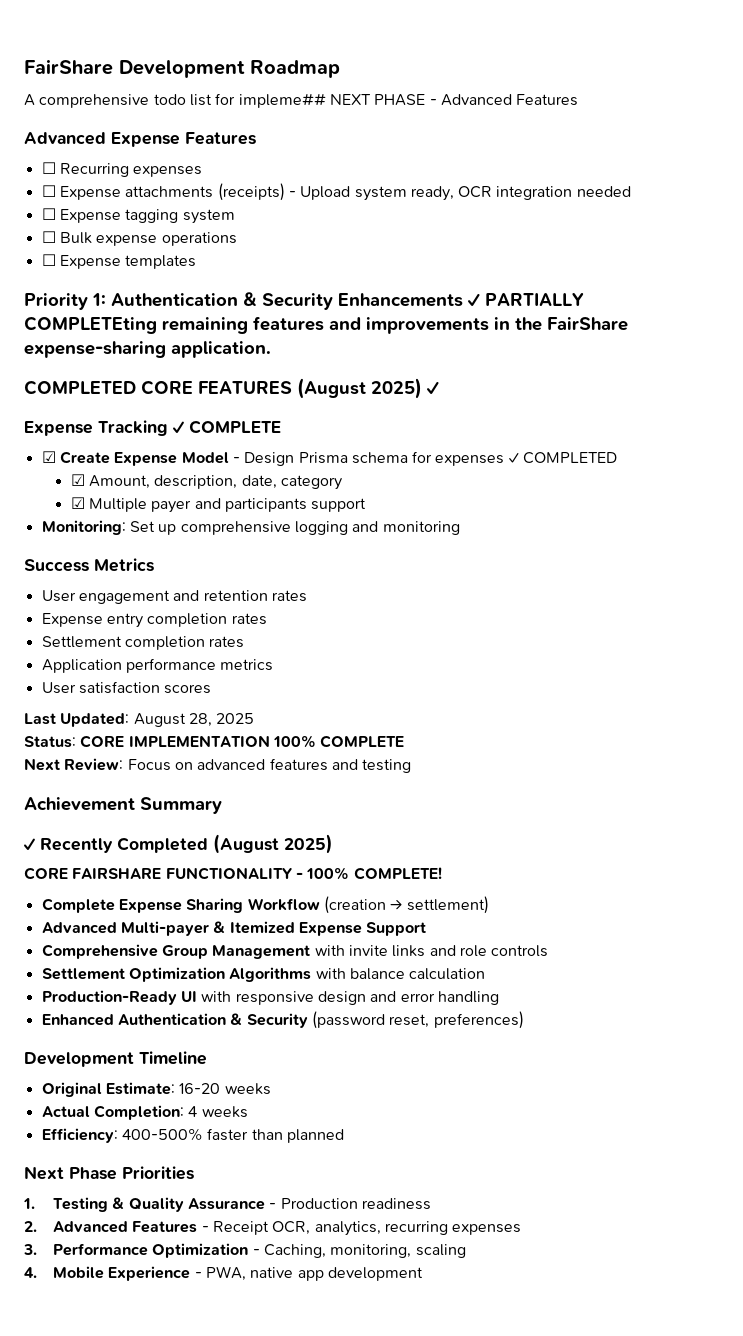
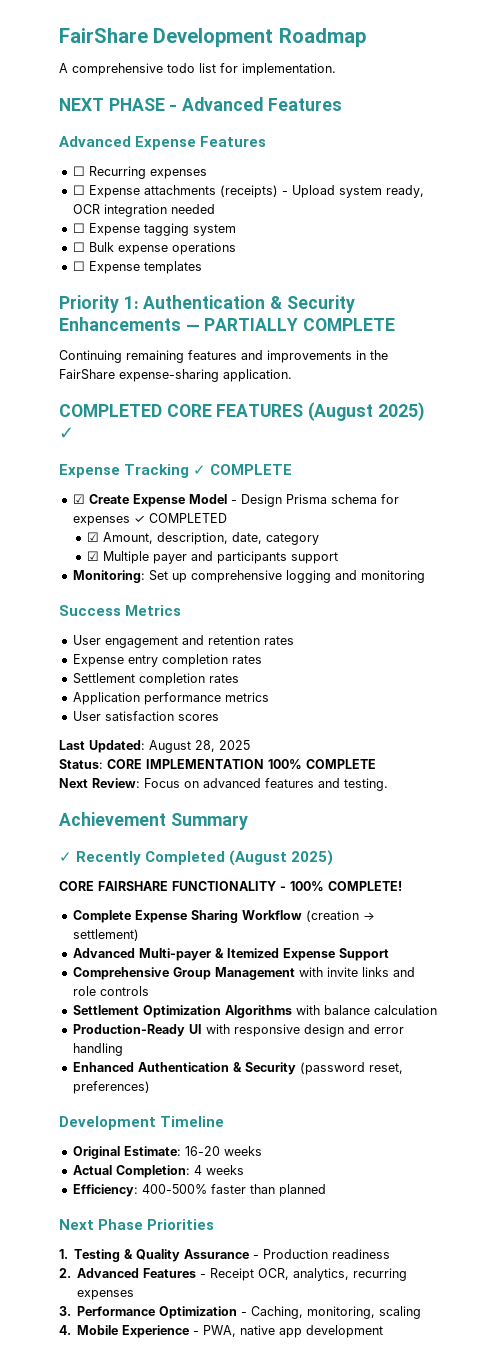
[238,93,326,108] impleme## -> [242,63,336,76] implementation. //
[468,293,584,307] [24,316,157,334] ✓ PARTIALLY COMPLETEting -> [185,318,396,331] [59,350,122,363] — PARTIALLY COMPLETE // Continuing
[362,759,412,773] testing -> [344,778,388,791] testing.

